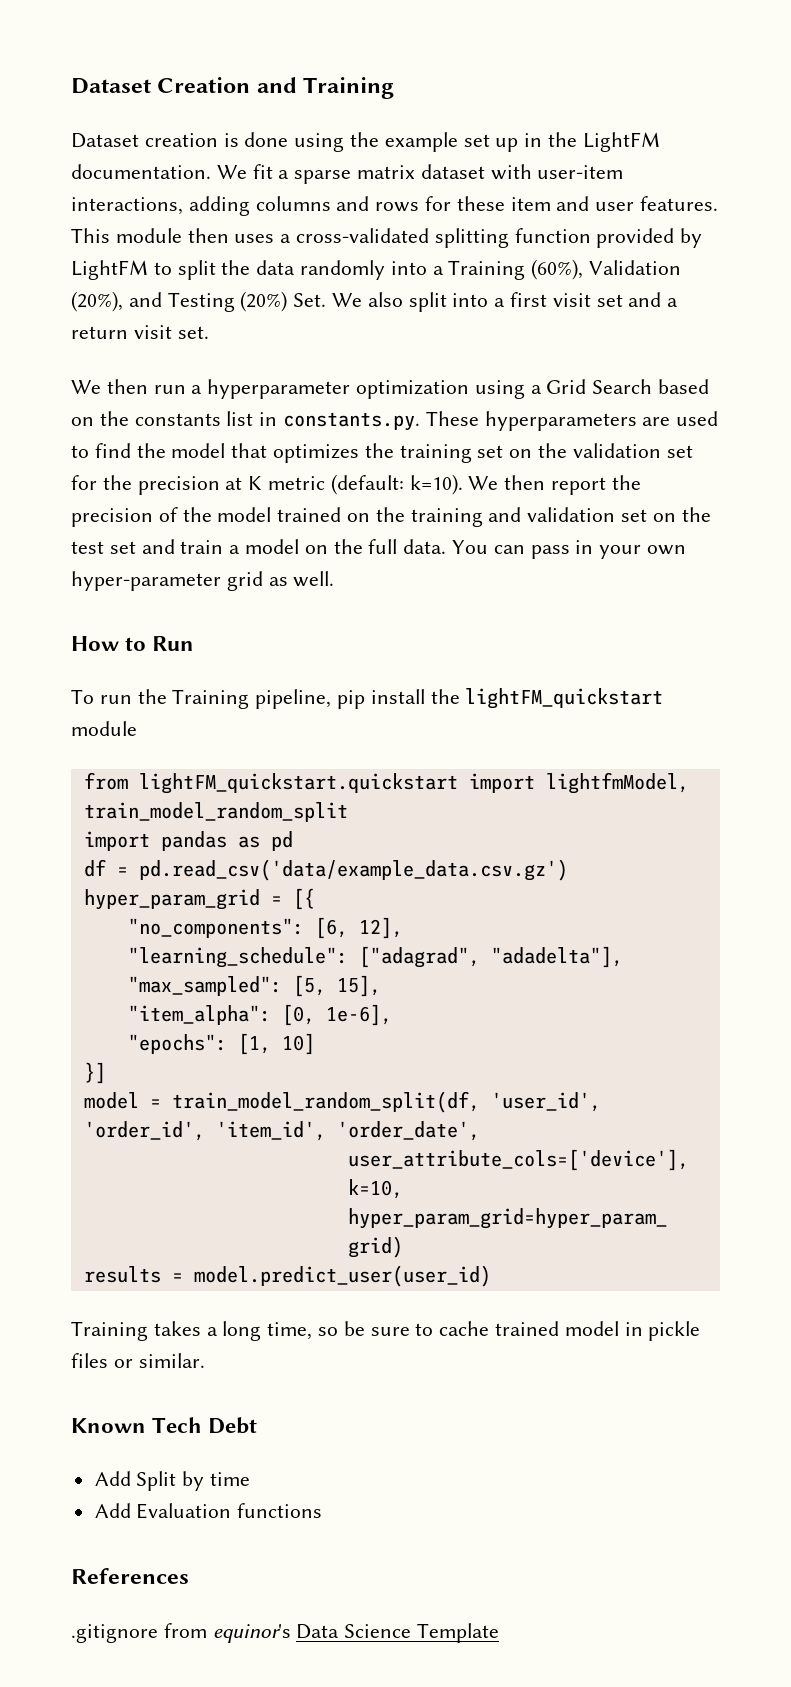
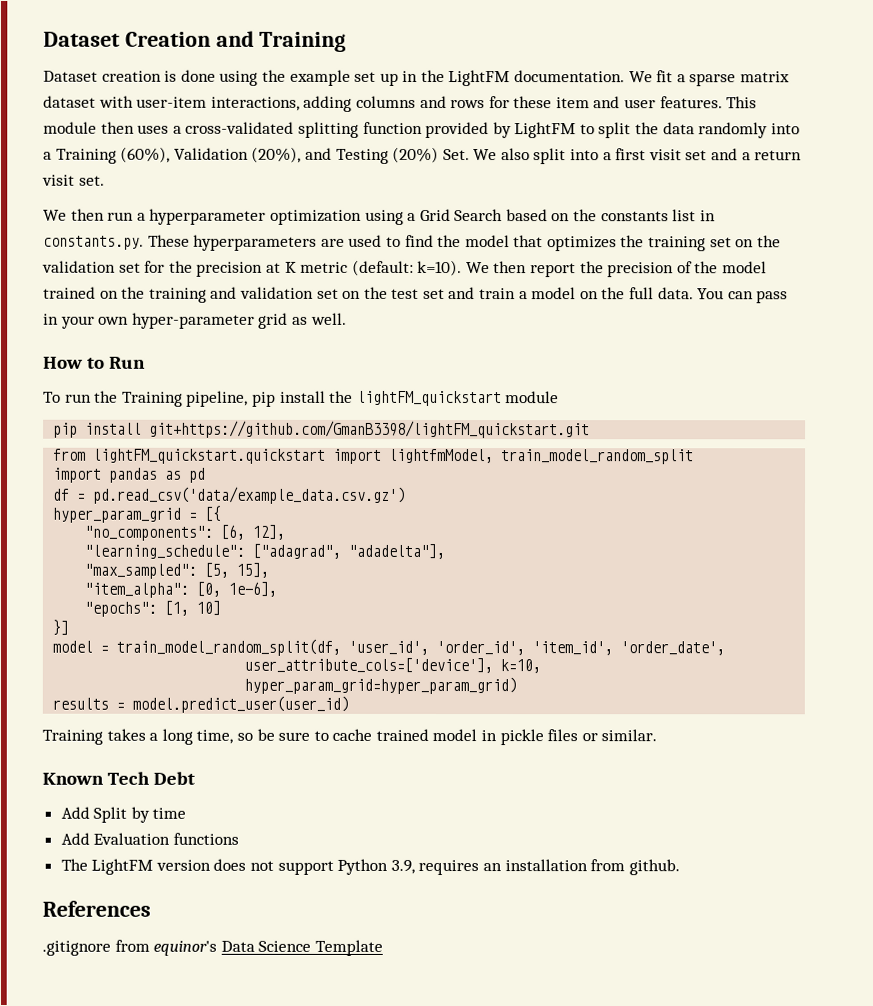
(137, 728) none -> [53,420,591,439] // pip install git+https://github.com/GmanB3398/lightFM_quickstart.git
(323, 1510) none -> [60,858,680,876] // The LightFM version does not support Python 3.9, requires an installation from github.

